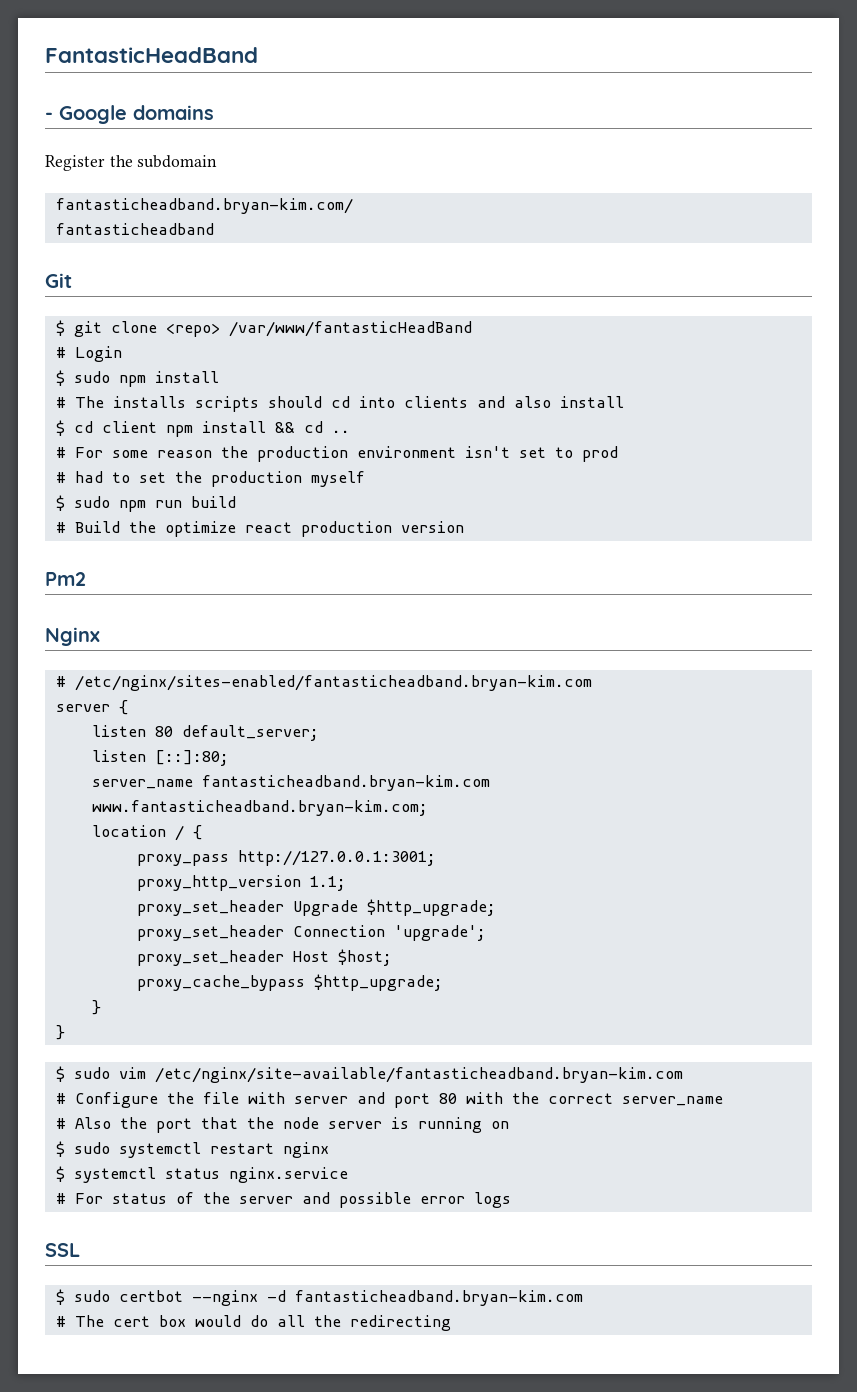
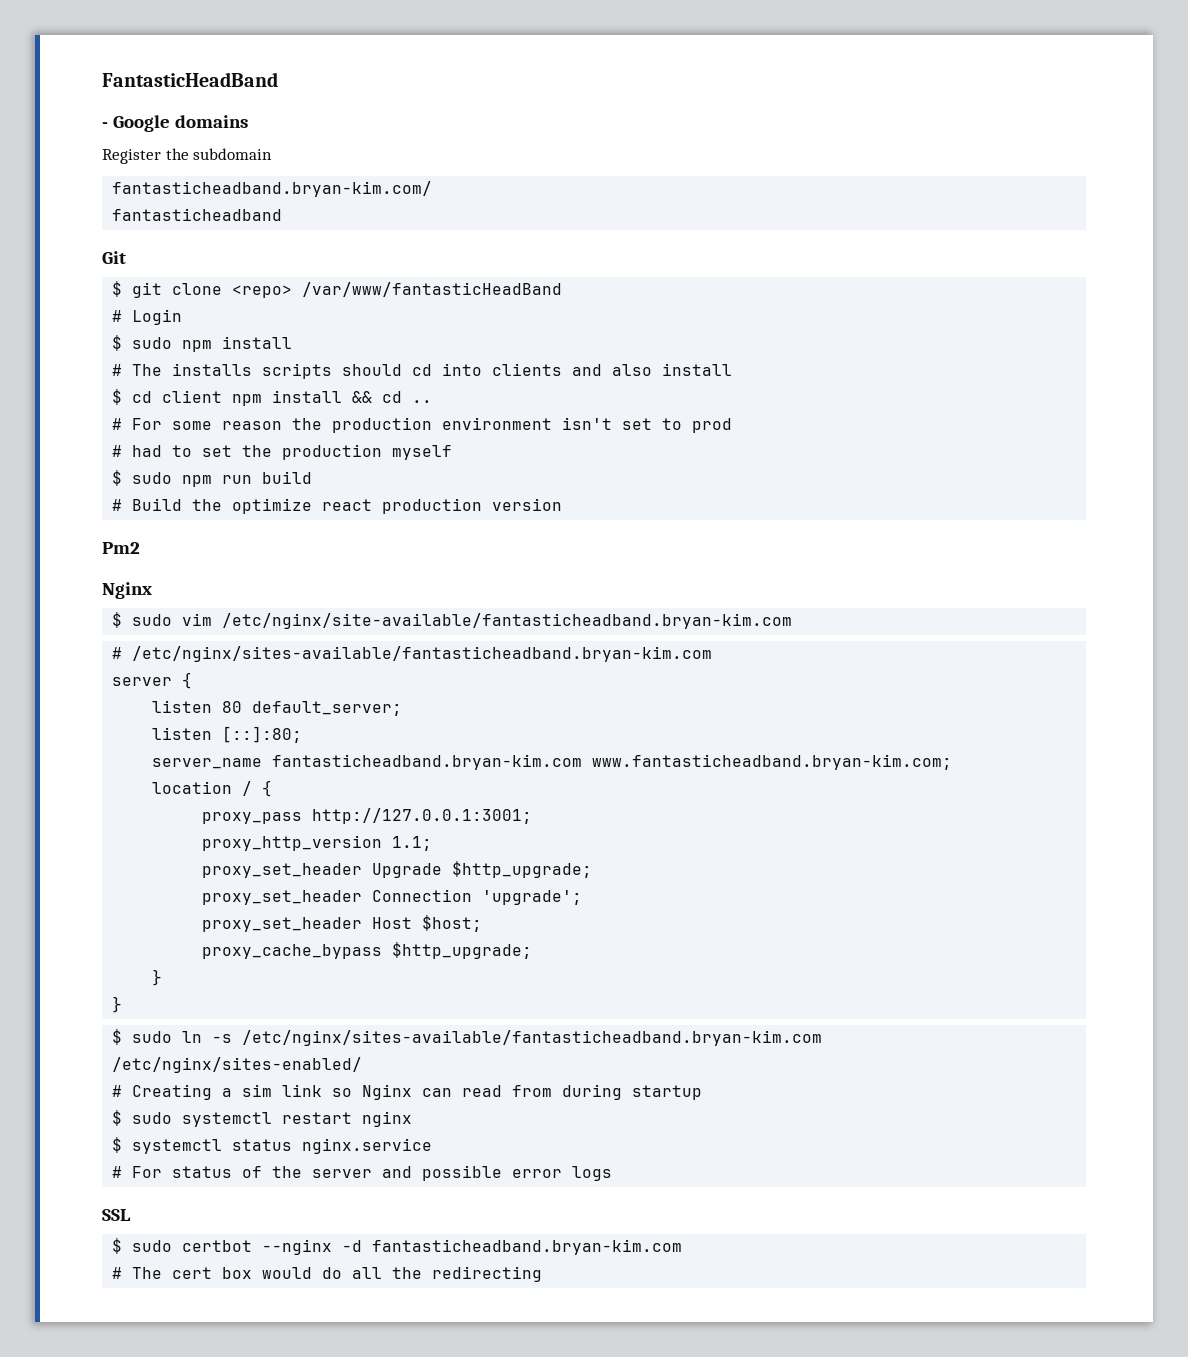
[55,675,592,691] // # /etc/nginx/sites-enabled/fantasticheadband.bryan-kim.com -> [112,612,793,629] [112,646,713,662] // $ sudo vim /etc/nginx/site-available/fantasticheadband.bryan-kim.com // # /etc/nginx/sites-available/fantasticheadband.bryan-kim.com
[118,1067,683,1083] [55,1092,723,1108] [55,1117,509,1133] vim /etc/nginx/site-available/fantasticheadband.bryan-kim.com // # Configure the file with server and port 80 with the correct server_name // # Also the port that the node server is running on -> [182,1030,823,1046] [112,1057,363,1073] [112,1084,703,1100] ln -s /etc/nginx/sites-available/fantasticheadband.bryan-kim.com /etc/nginx/sites-enabled/ // # Creating a sim link so Nginx can read from during startup

